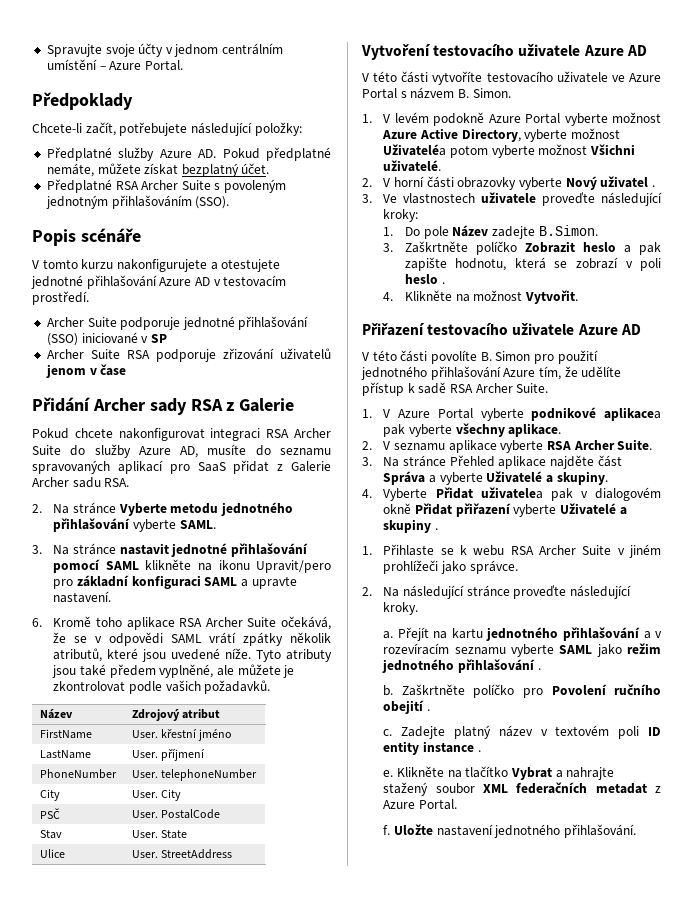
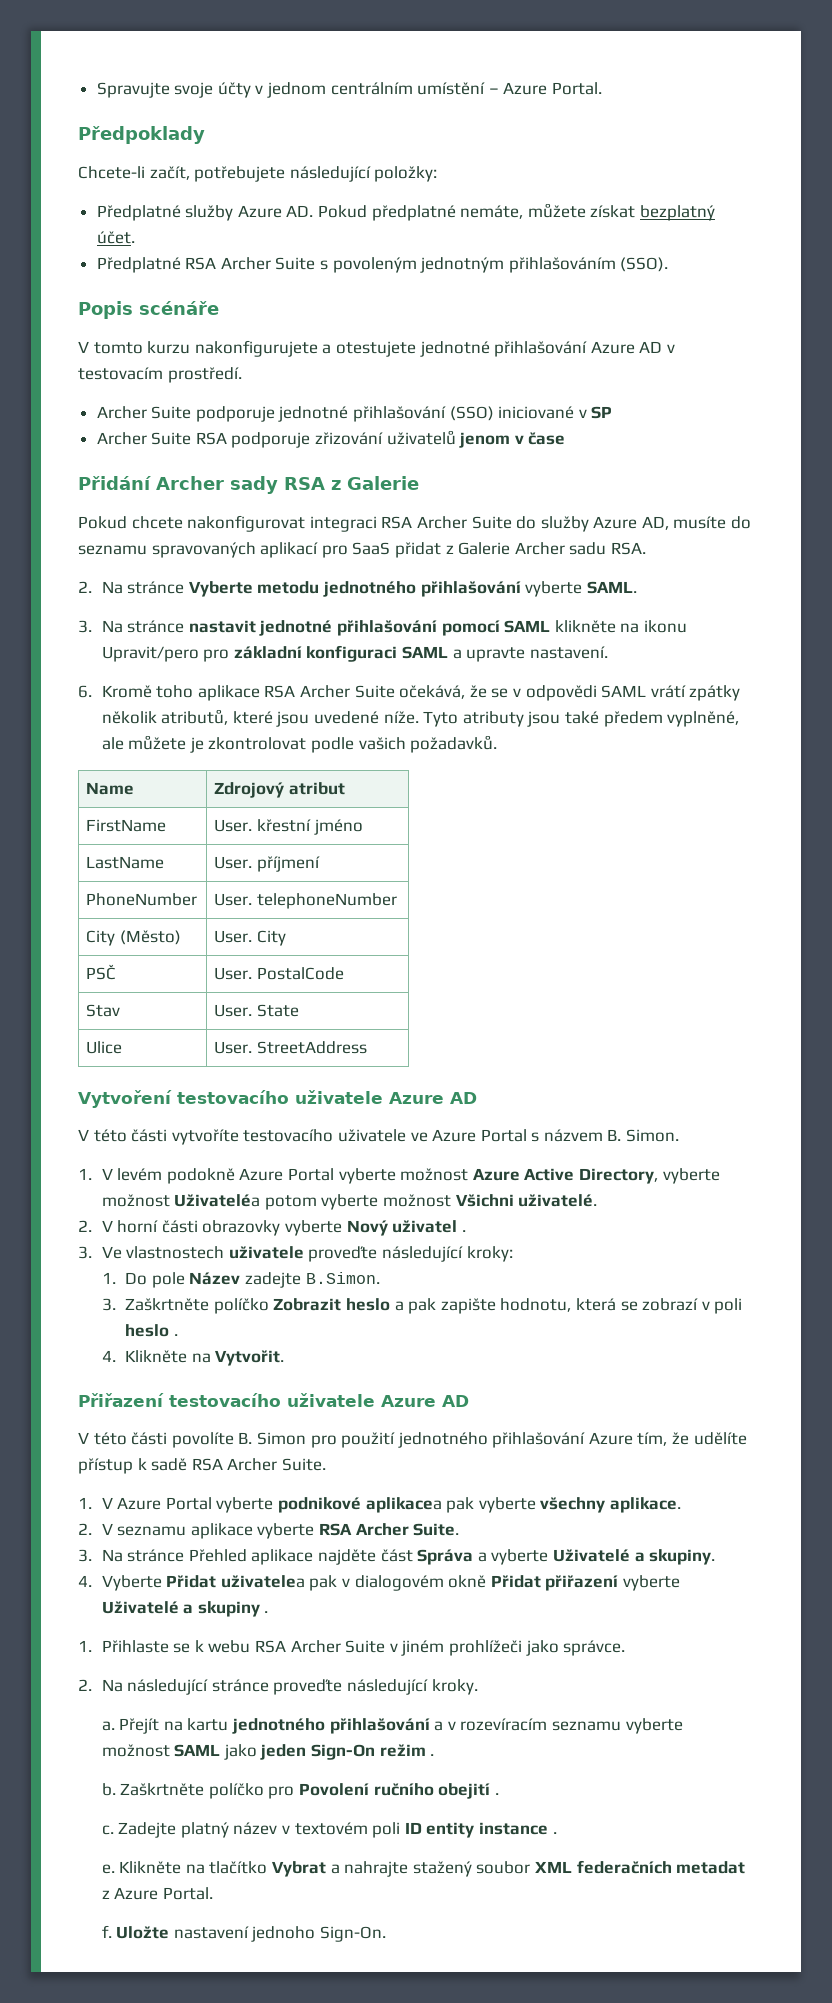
[39,709,73,719] Název -> [86,782,135,795] Name
(60, 795) none -> [120,930,182,945] (Město)
[473,290,523,301] možnost -> (211, 1358) none
(555, 650) none -> [101,1744,170,1757] možnost
[627,643,661,654] [382,659,536,673] režim jednotného přihlašování -> [260,1744,426,1760] jeden Sign-On režim
[494,824,637,838] jednotného přihlašování. -> [251,1926,386,1942] jednoho Sign-On.

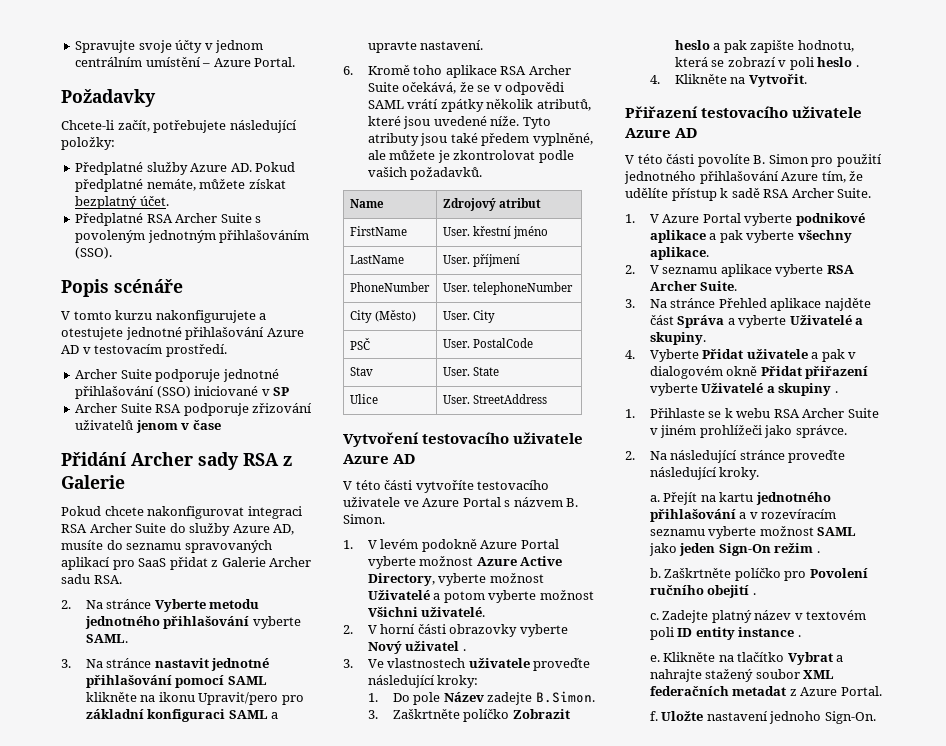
[78,126,205,144] Předpoklady -> [61,89,156,107] Požadavky
[174,1194,261,1207] Uživateléa -> [367,590,441,600] Uživatelé a
[365,1497,442,1513] aplikacea -> [649,230,717,243] aplikace a
[220,1575,305,1588] uživatelea -> [746,349,819,359] uživatele a

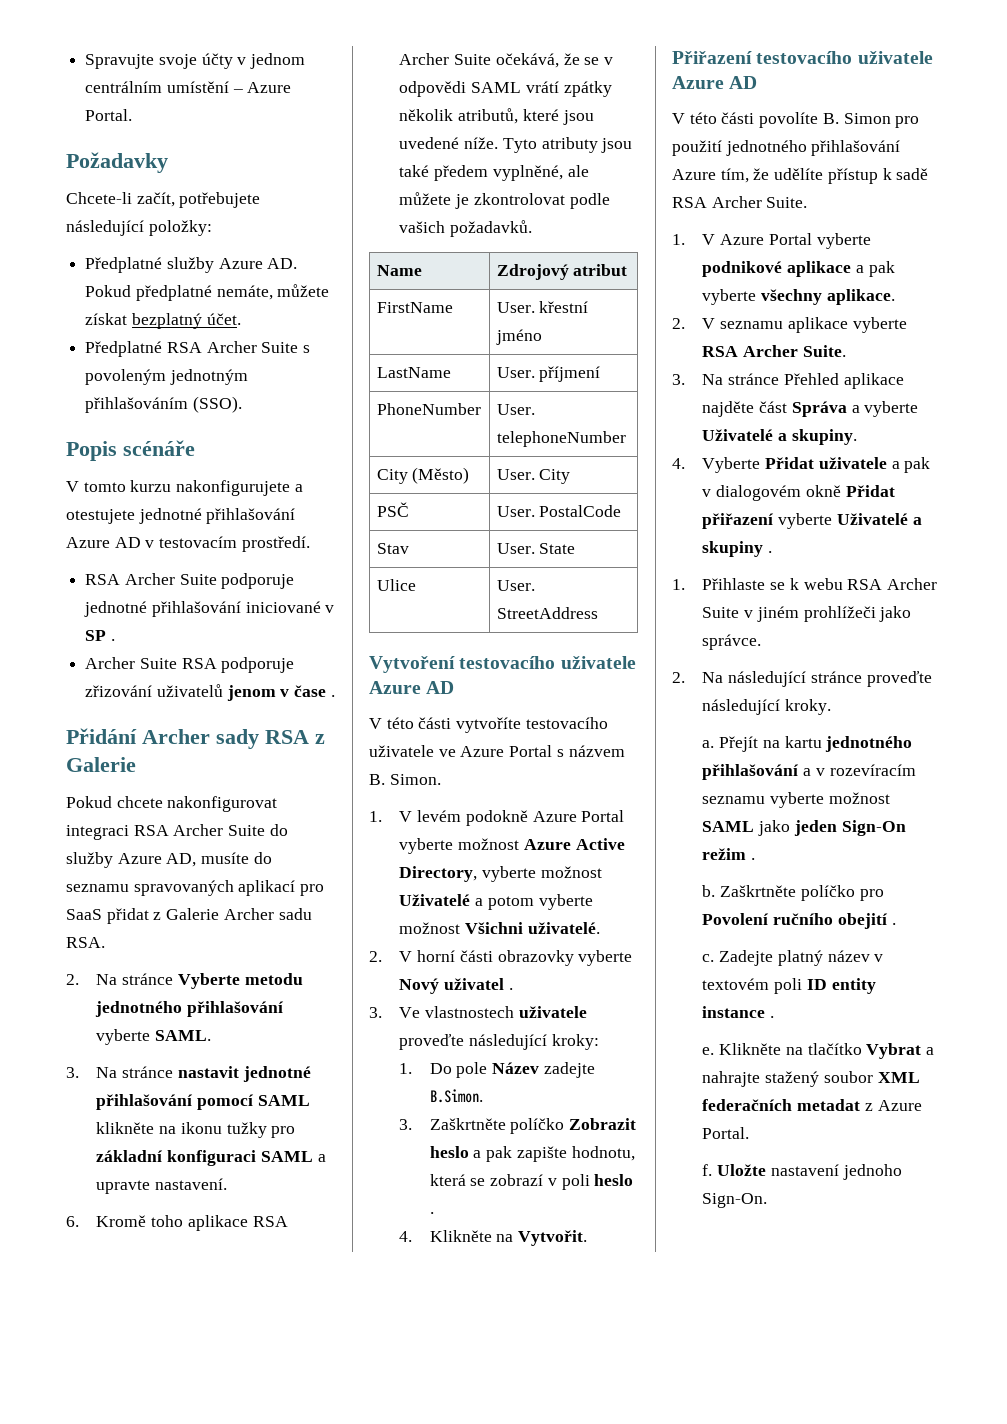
(227, 350) none -> [85,574,121,585] RSA
[156,386,191,398] (SSO) -> (241, 609) none
(290, 391) none -> [110,639,115,641] .
(221, 425) none -> [330,695,335,697] .
[198,692,279,705] Upravit/pero -> [226,1122,267,1138] tužky

